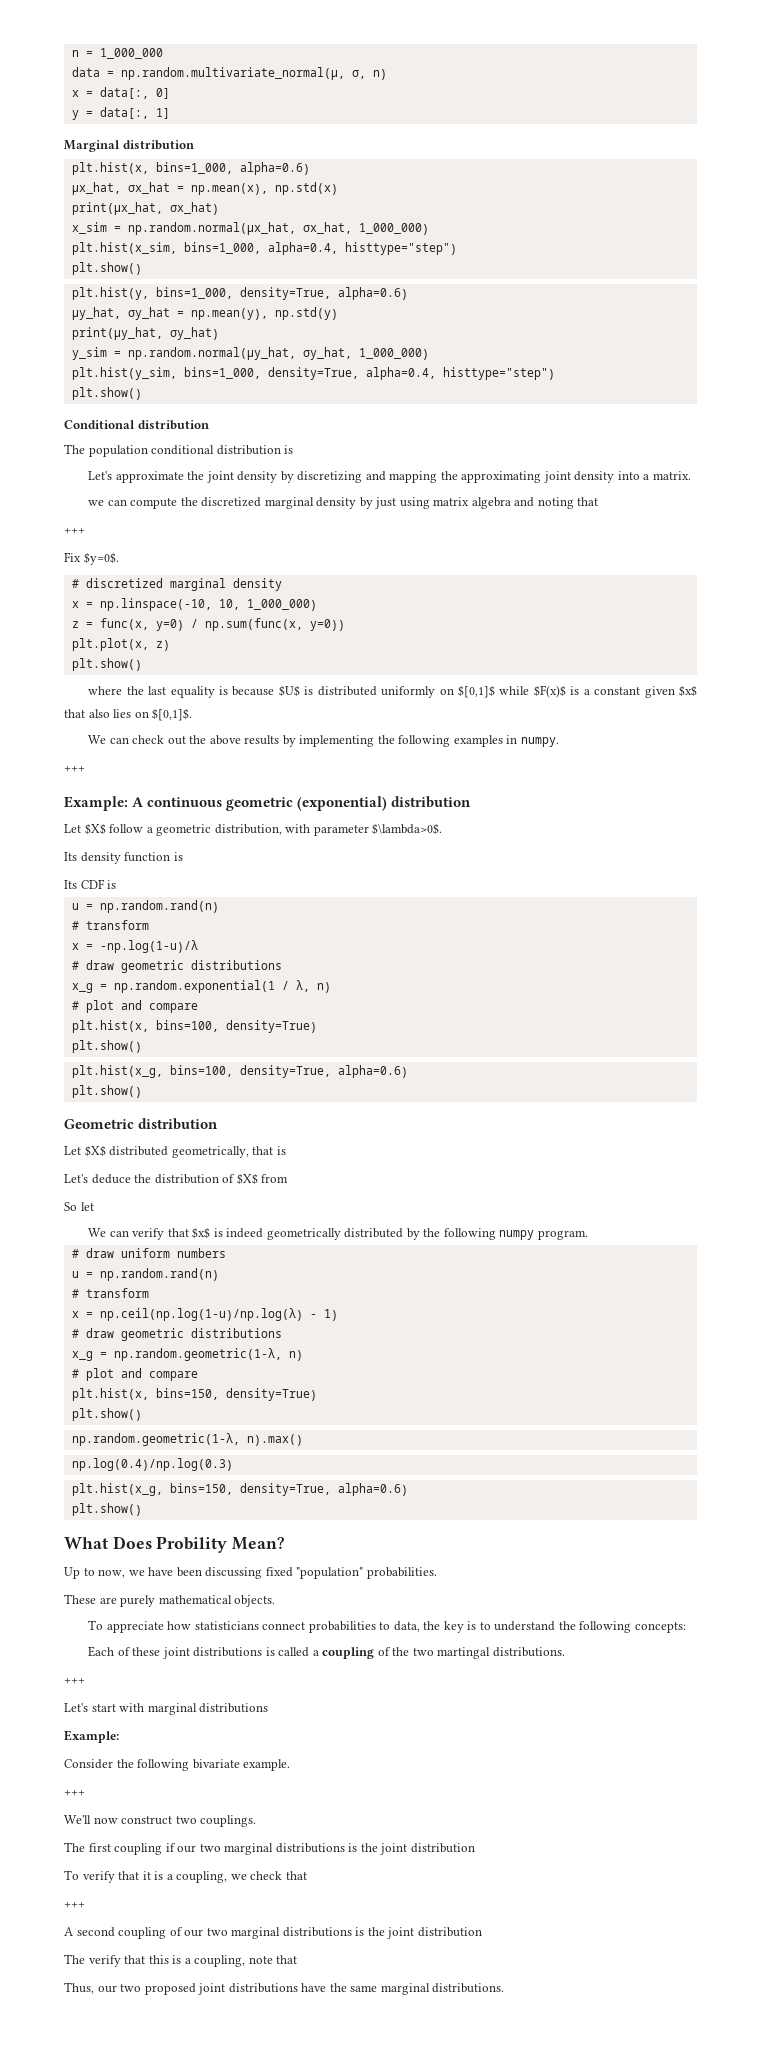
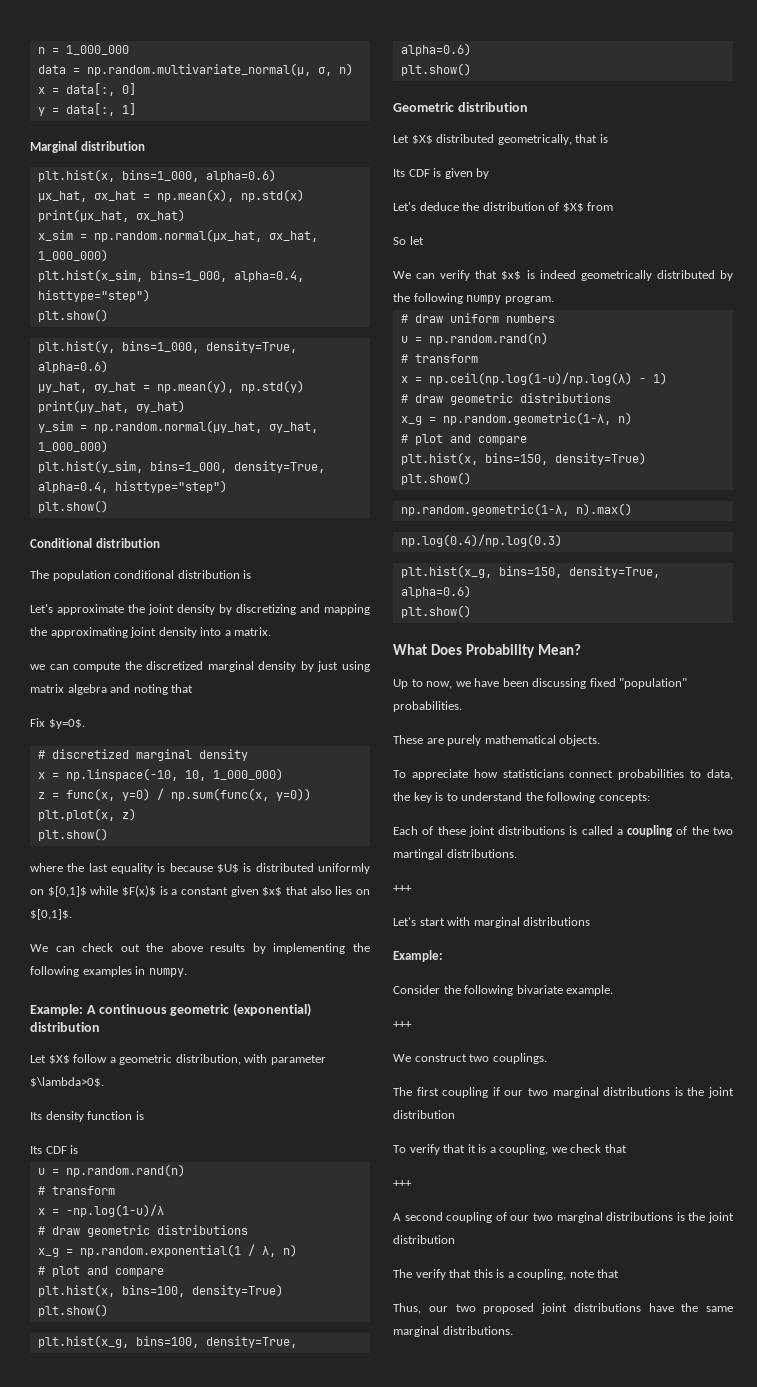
[64,528,85,534] // +++ -> (194, 688) none
[64,766,85,772] // +++ -> (187, 972) none
(286, 1150) none -> [393,168,490,179] // Its CDF is given by
[156,1536,228,1553] Probility -> [466,644,536,658] Probability
[64,1815,118,1824] We'll now -> [393,1054,411,1062] We

